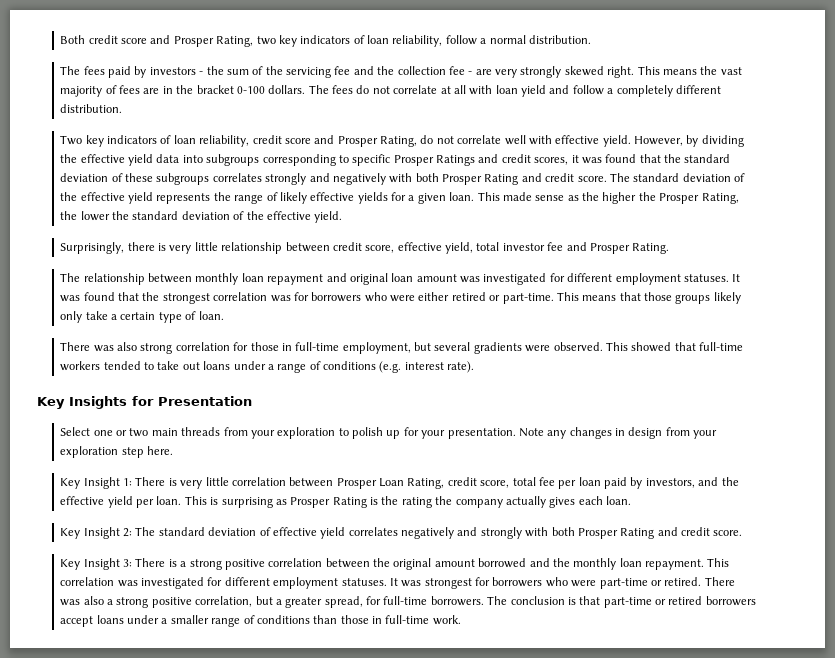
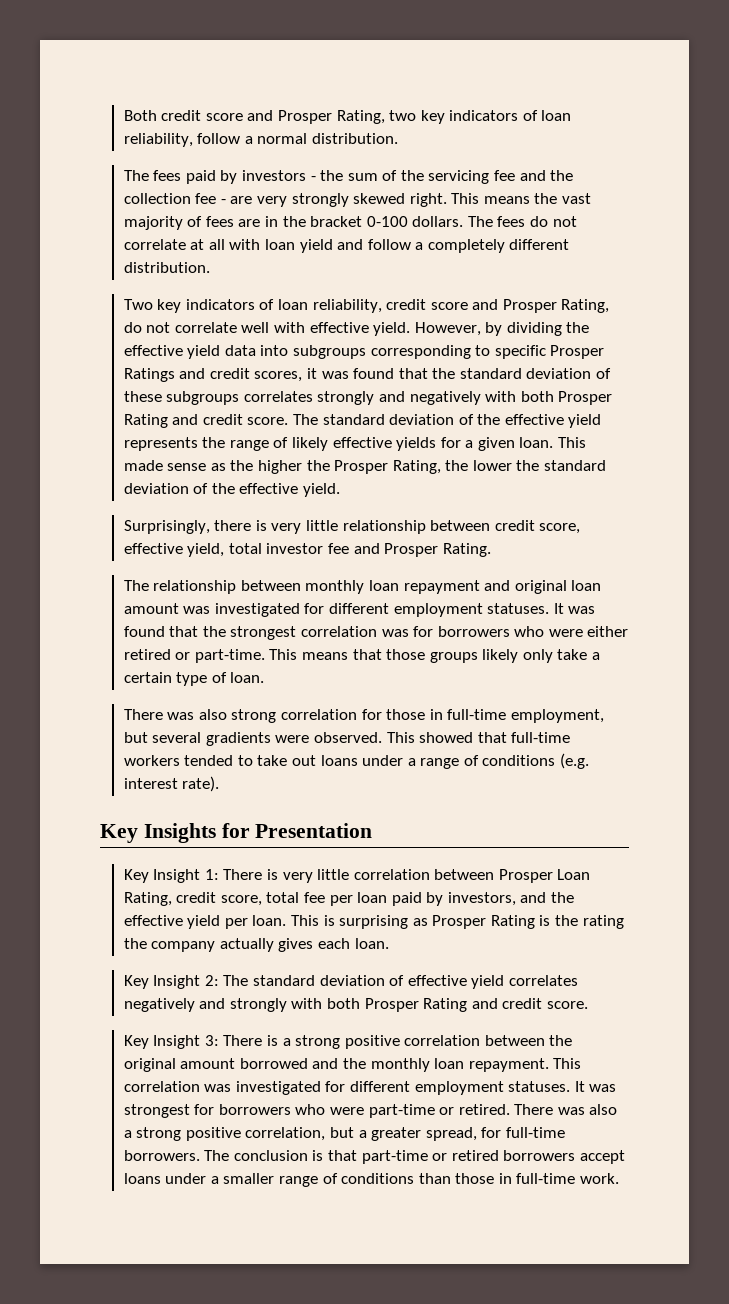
[60,427,718,439] [60,446,174,458] // Select one or two main threads from your exploration to polish up for your presentation. Note any changes in design from your exploration step here. -> (373, 830) none

